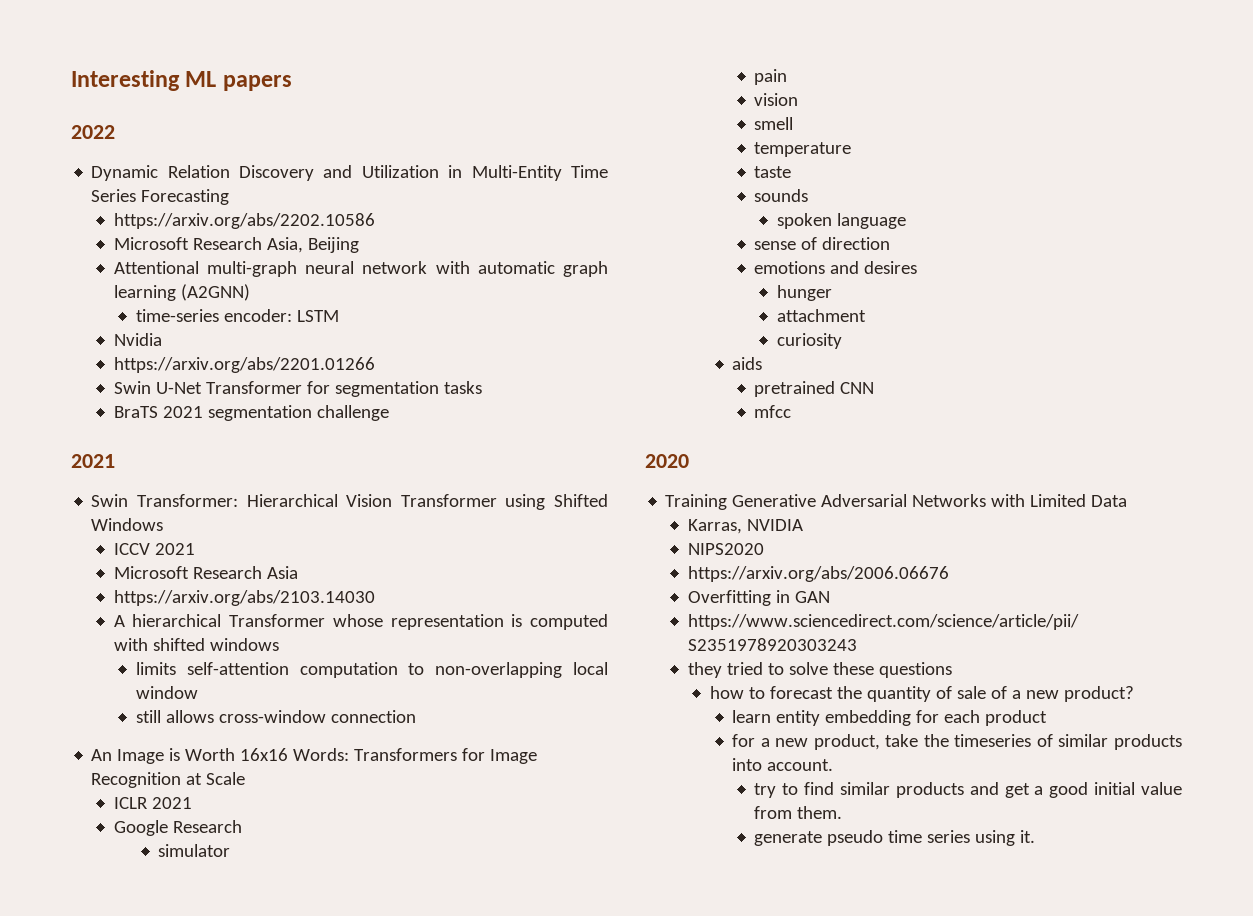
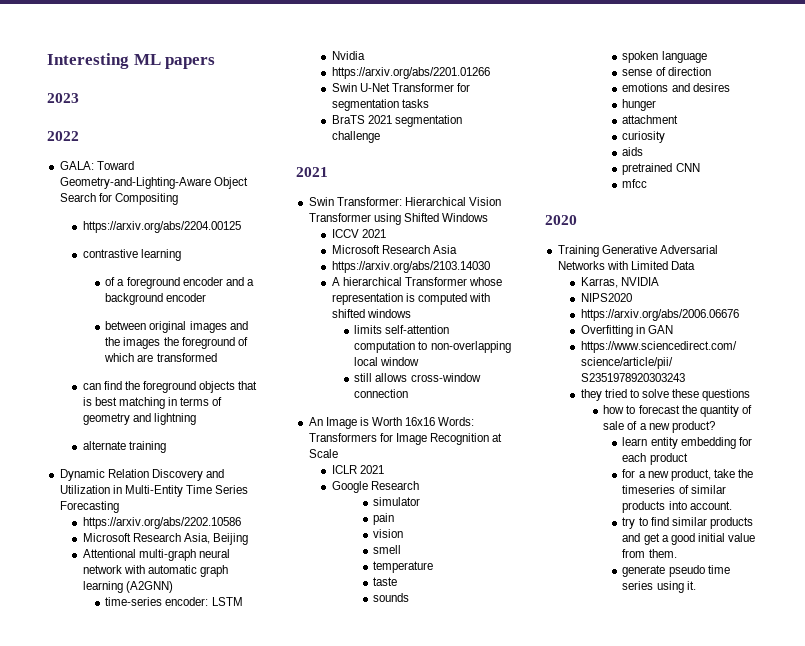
(292, 83) none -> [47,93,79,103] // 2023
(115, 132) none -> [59,161,134,170] [59,177,248,189] [59,193,178,205] [82,221,241,233] [82,249,181,261] [105,277,254,289] [105,293,207,305] [105,321,248,333] [105,337,248,349] [104,353,217,362] [82,381,258,393] [82,397,223,409] [82,413,196,425] [82,441,166,453] // GALA: Toward Geometry-and-Lighting-Aware Object Search for Compositing // https://arxiv.org/abs/2204.00125 // contrastive learning // of a foreground encoder and a background encoder // between original images and the images the foreground of which are transformed // can find the foreground objects that is best matching in terms of geometry and lightning // alternate training

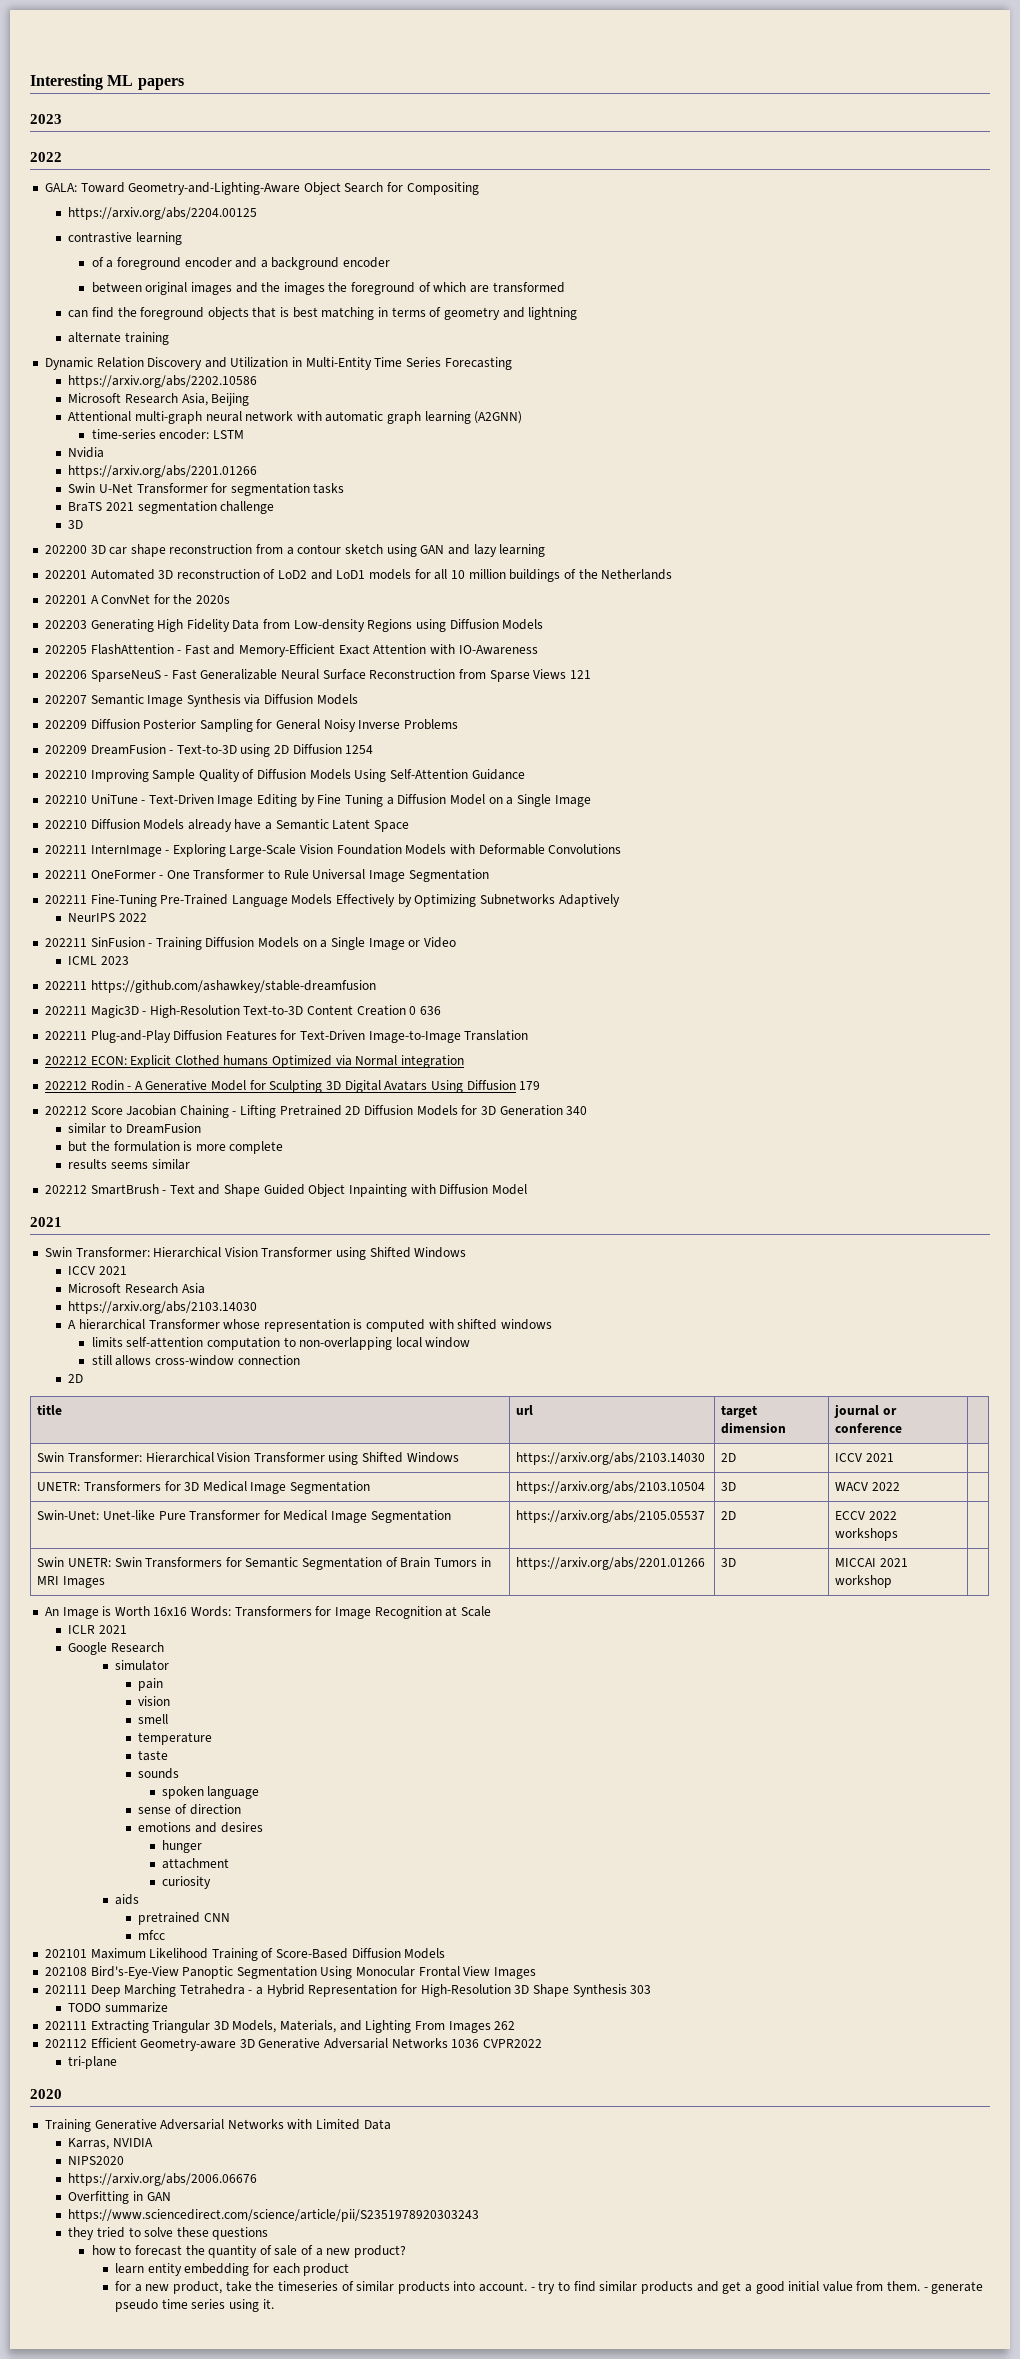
(380, 137) none -> [68,520,84,529] [44,544,546,557] [44,569,673,582] [44,594,231,604] [44,619,544,632] [44,644,538,657] [44,669,591,682] [44,694,358,707] [44,719,459,732] [44,744,374,757] [44,769,525,782] [44,794,591,807] [44,819,410,832] [44,844,622,857] [44,869,489,882] [44,894,620,907] [68,913,147,922] [44,937,456,950] [68,956,129,965] [44,980,376,993] [44,1005,442,1018] [44,1030,529,1043] [44,1055,465,1068] [44,1080,541,1093] [44,1105,588,1118] [68,1123,201,1134] [68,1141,284,1154] [68,1159,190,1170] [44,1184,527,1197] // 3D // 202200 3D car shape reconstruction from a contour sketch using GAN and lazy learning // 202201 Automated 3D reconstruction of LoD2 and LoD1 models for all 10 million buildings of the Netherlands // 202201 A ConvNet for the 2020s // 202203 Generating High Fidelity Data from Low-density Regions using Diffusion Models // 202205 FlashAttention - Fast and Memory-Efficient Exact Attention with IO-Awareness // 202206 SparseNeuS - Fast Generalizable Neural Surface Reconstruction from Sparse Views 121 // 202207 Semantic Image Synthesis via Diffusion Models // 202209 Diffusion Posterior Sampling for General Noisy Inverse Problems // 202209 DreamFusion - Text-to-3D using 2D Diffusion 1254 // 202210 Improving Sample Quality of Diffusion Models Using Self-Attention Guidance // 202210 UniTune - Text-Driven Image Editing by Fine Tuning a Diffusion Model on a Single Image // 202210 Diffusion Models already have a Semantic Latent Space // 202211 InternImage - Exploring Large-Scale Vision Foundation Models with Deformable Convolutions // 202211 OneFormer - One Transformer to Rule Universal Image Segmentation // 202211 Fine-Tuning Pre-Trained Language Models Effectively by Optimizing Subnetworks Adaptively // NeurIPS 2022 // 202211 SinFusion - Training Diffusion Models on a Single Image or Video // ICML 2023 // 202211 https://github.com/ashawkey/stable-dreamfusion // 202211 Magic3D - High-Resolution Text-to-3D Content Creation 0 636 // 202211 Plug-and-Play Diffusion Features for Text-Driven Image-to-Image Translation // 202212 ECON: Explicit Clothed humans Optimized via Normal integration // 202212 Rodin - A Generative Model for Sculpting 3D Digital Avatars Using Diffusion 179 // 202212 Score Jacobian Chaining - Lifting Pretrained 2D Diffusion Models for 3D Generation 340 // similar to DreamFusion // but the formulation is more complete // results seems similar // 202212 SmartBrush - Text and Shape Guided Object Inpainting with Diffusion Model
(409, 393) none -> [68,1374,84,1383] [37,1404,63,1415] [516,1405,534,1415] [721,1405,758,1418] [721,1422,787,1434] [834,1404,897,1418] [835,1423,903,1433] [37,1452,459,1465] [516,1452,706,1465] [721,1453,737,1462] [835,1453,894,1462] [37,1481,371,1494] [516,1481,706,1494] [721,1482,737,1491] [835,1482,900,1491] [37,1510,451,1523] [516,1510,706,1523] [721,1511,737,1520] [835,1511,897,1520] [835,1528,899,1541] [37,1557,491,1570] [37,1576,105,1588] [516,1557,706,1570] [721,1558,737,1567] [835,1558,908,1567] [835,1575,893,1588] // 2D // title | url | target dimension | journal or conference | // Swin Transformer: Hierarchical Vision Transformer using Shifted Windows | https://arxiv.org/abs/2103.14030 | 2D | ICCV 2021 | // UNETR: Transformers for 3D Medical Image Segmentation | https://arxiv.org/abs/2103.10504 | 3D | WACV 2022 | // Swin-Unet: Unet-like Pure Transformer for Medical Image Segmentation | https://arxiv.org/abs/2105.05537 | 2D | ECCV 2022 workshops | // Swin UNETR: Swin Transformers for Semantic Segmentation of Brain Tumors in MRI Images | https://arxiv.org/abs/2201.01266 | 3D | MICCAI 2021 workshop |
(648, 183) none -> [44,1948,446,1961] [44,1966,537,1979] [44,1984,652,1997] [68,2002,168,2013] [44,2020,516,2033] [44,2038,543,2051] [68,2056,118,2069] // 202101 Maximum Likelihood Training of Score-Based Diffusion Models // 202108 Bird's-Eye-View Panoptic Segmentation Using Monocular Frontal View Images // 202111 Deep Marching Tetrahedra - a Hybrid Representation for High-Resolution 3D Shape Synthesis 303 // TODO summarize // 202111 Extracting Triangular 3D Models, Materials, and Lighting From Images 262 // 202112 Efficient Geometry-aware 3D Generative Adversarial Networks 1036 CVPR2022 // tri-plane
(732, 505) // -> [530,2287,535,2291] -
(677, 553) // -> [923,2287,928,2291] -

